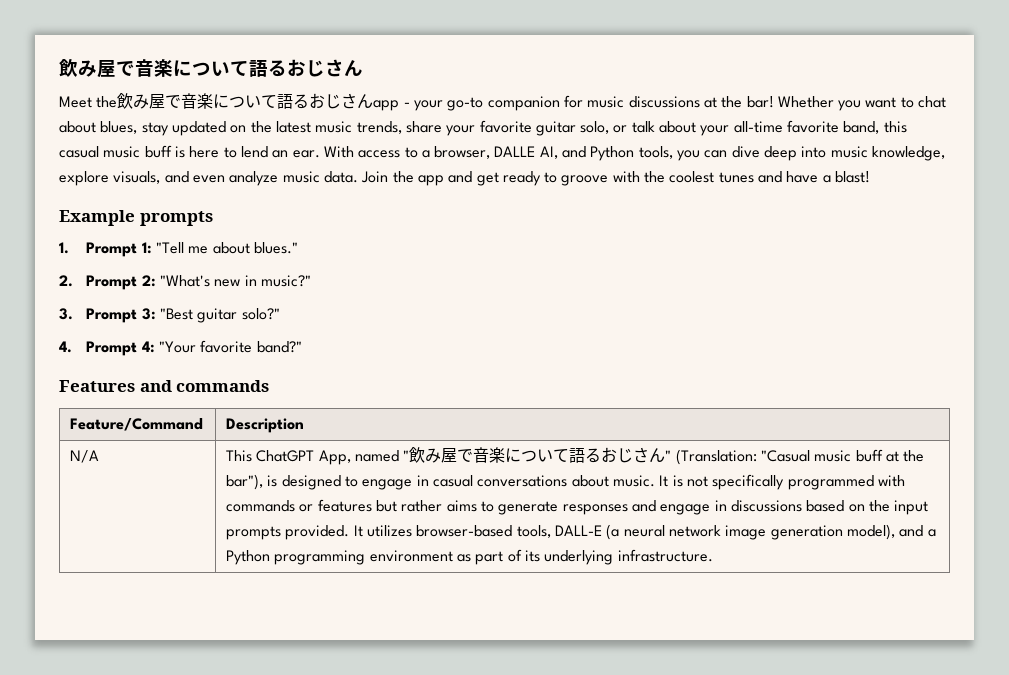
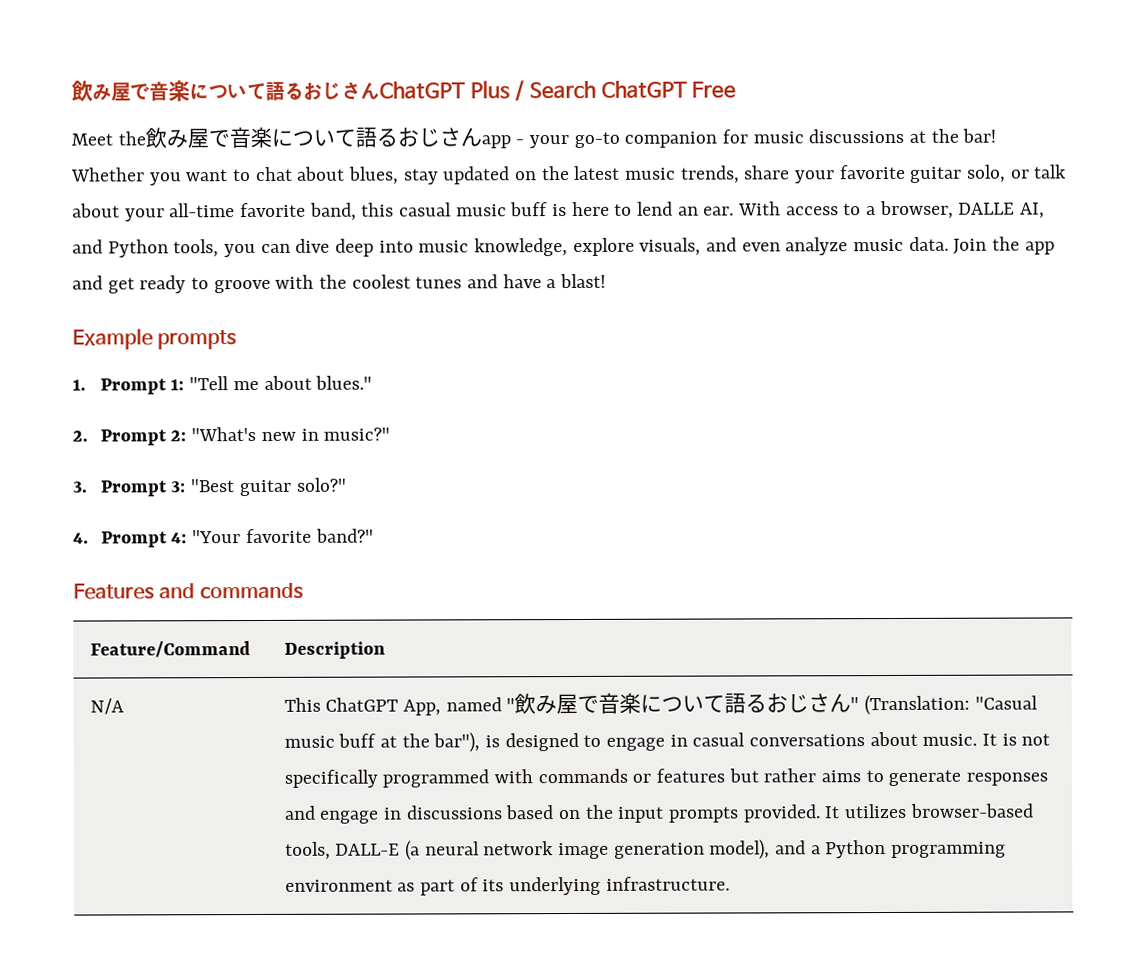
[59,59,363,78] 飲み屋で音楽について語るおじさん -> [71,80,737,102] 飲み屋で音楽について語るおじさんChatGPT Plus / Search ChatGPT Free

